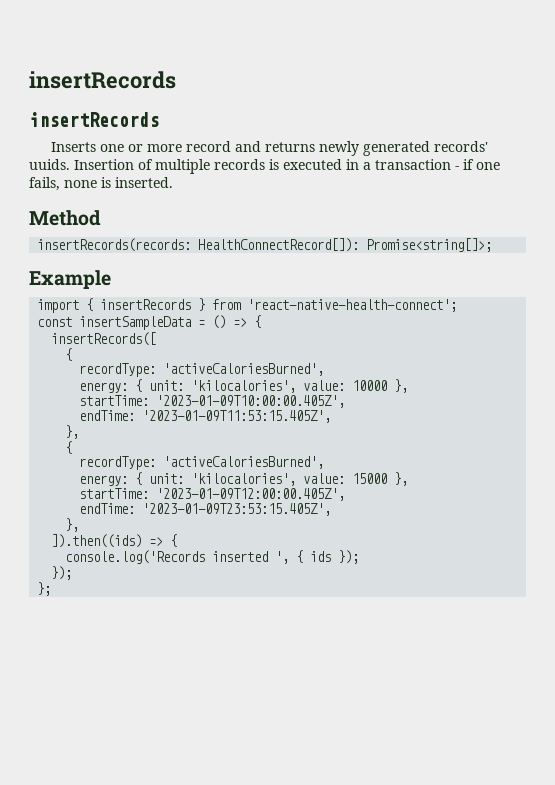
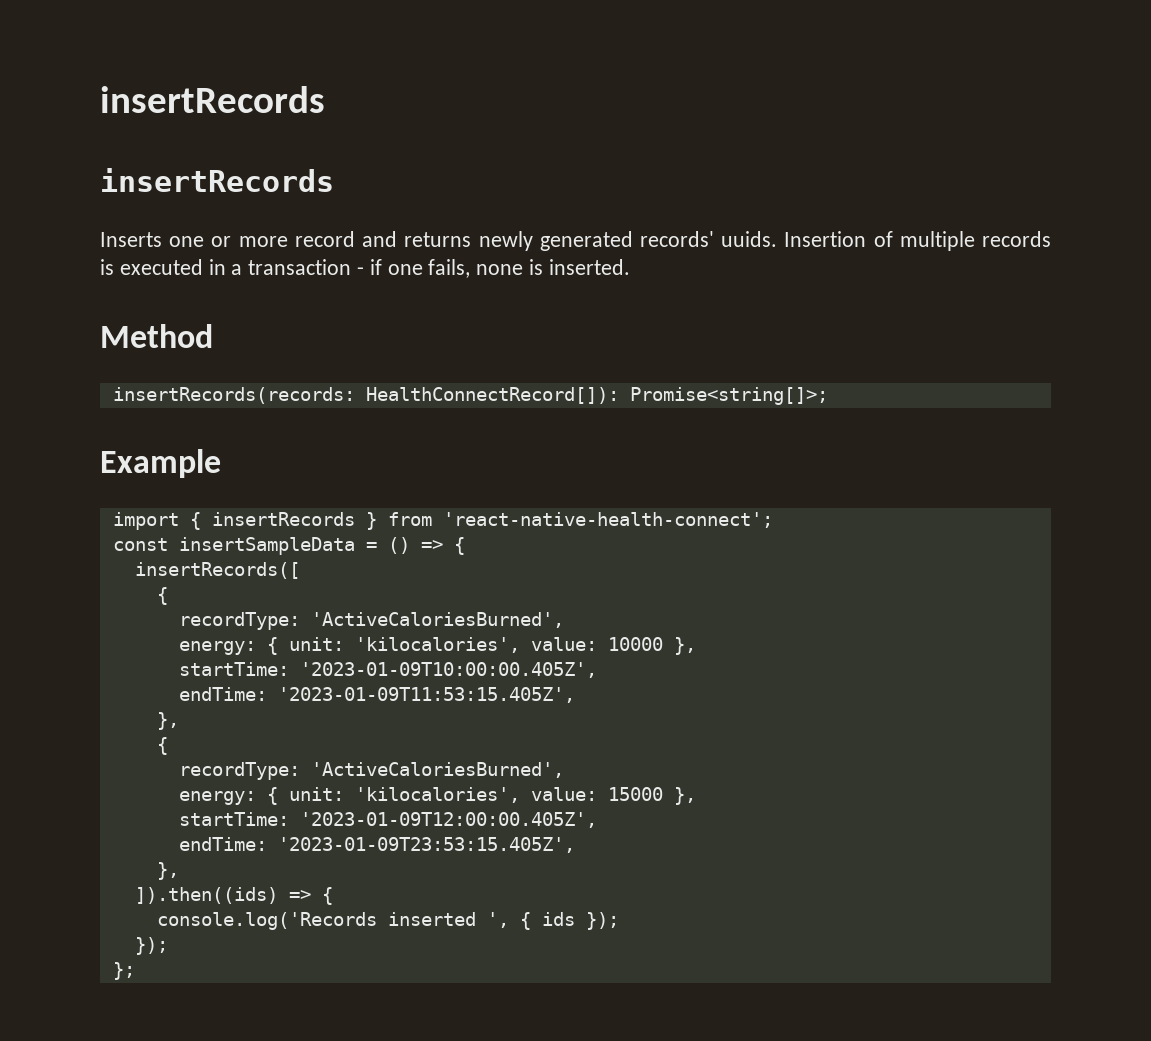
[163,363,325,376] 'activeCaloriesBurned', -> [310,612,564,628] 'ActiveCaloriesBurned',
[163,456,325,469] 'activeCaloriesBurned', -> [310,762,564,778] 'ActiveCaloriesBurned',

